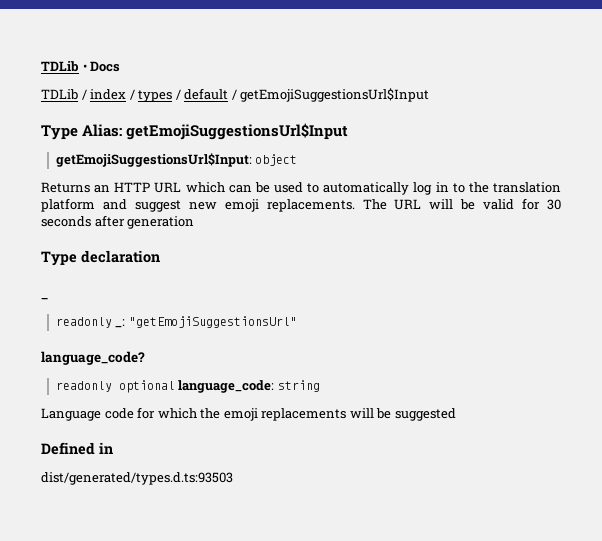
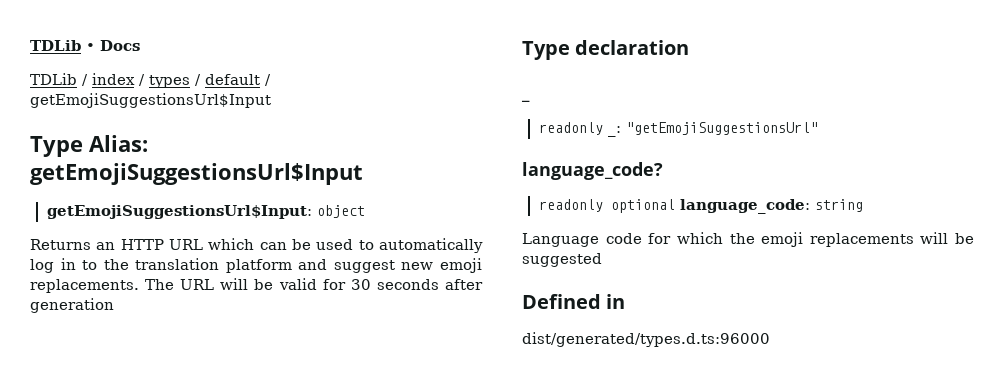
[41,472,233,485] dist/generated/types.d.ts:93503 -> [522,332,770,347] dist/generated/types.d.ts:96000

